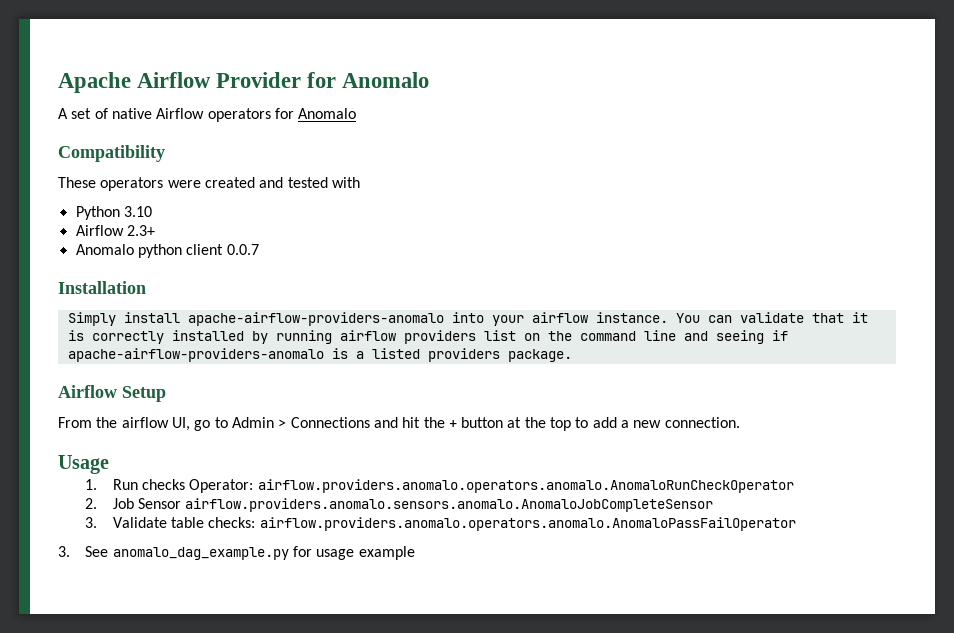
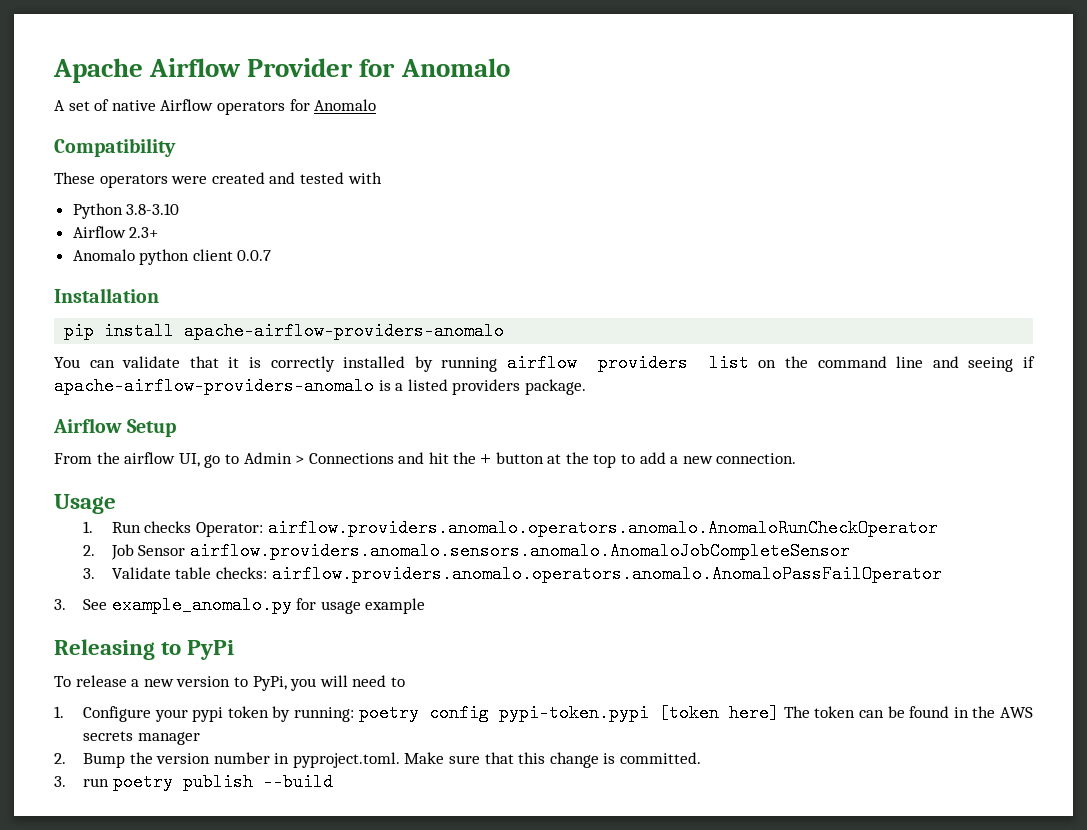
[123,206,152,217] 3.10 -> [126,203,180,215] 3.8-3.10
[67,312,116,326] Simply -> [64,322,95,340] pip
[451,312,668,326] into your airflow instance. -> (505, 331) //
[112,547,289,560] anomalo_dag_example.py -> [111,596,292,614] example_anomalo.py
(415, 553) none -> [54,639,235,660] [54,675,405,691] [54,704,1033,722] [82,731,200,745] [54,752,701,768] [54,773,333,791] // Releasing to PyPi // To release a new version to PyPi, you will need to // 1. Configure your pypi token by running: poetry config pypi-token.pypi [token here] The token can be found in the AWS secrets manager // 2. Bump the version number in pyproject.toml. Make sure that this change is committed. // 3. run poetry publish --build

